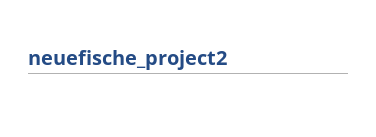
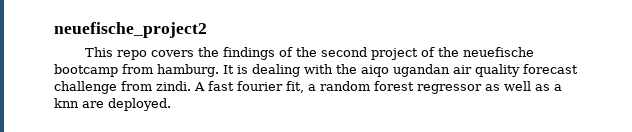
(227, 60) none -> [84,47,534,60] [54,64,578,77] [54,81,562,94] [54,98,171,111] // This repo covers the findings of the second project of the neuefische bootcamp from hamburg. It is dealing with the aiqo ugandan air quality forecast challenge from zindi. A fast fourier fit, a random forest regressor as well as a knn are deployed.

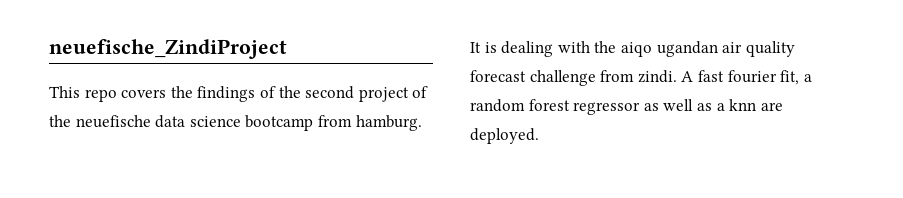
[54,22,207,38] neuefische_project2 -> [49,39,287,59] neuefische_ZindiProject
(534, 52) none -> [155,115,241,128] data science

